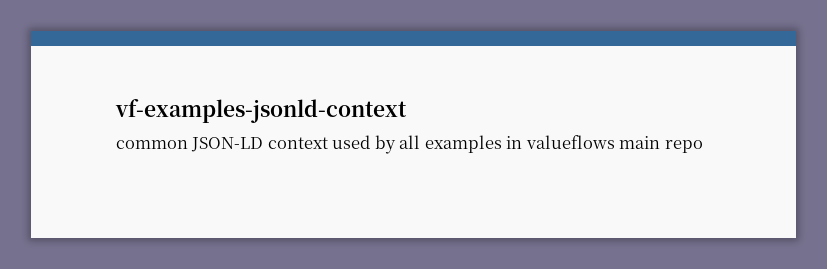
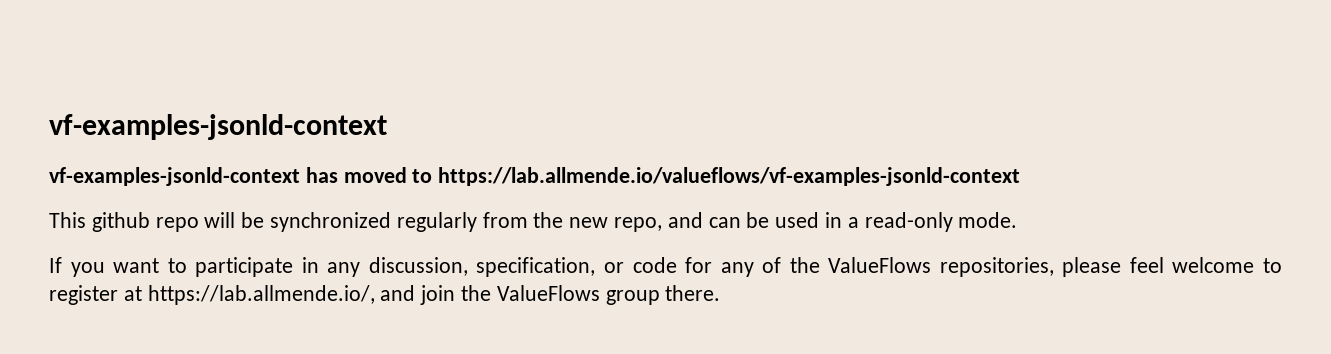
[116,135,703,154] common JSON-LD context used by all examples in valueflows main repo -> [49,167,1021,186] [49,212,1018,232] [49,257,1282,277] [49,285,721,305] vf-examples-jsonld-context has moved to https://lab.allmende.io/valueflows/vf-examples-jsonld-context // This github repo will be synchronized regularly from the new repo, and can be used in a read-only mode. // If you want to participate in any discussion, specification, or code for any of the ValueFlows repositories, please feel welcome to register at https://lab.allmende.io/, and join the ValueFlows group there.

